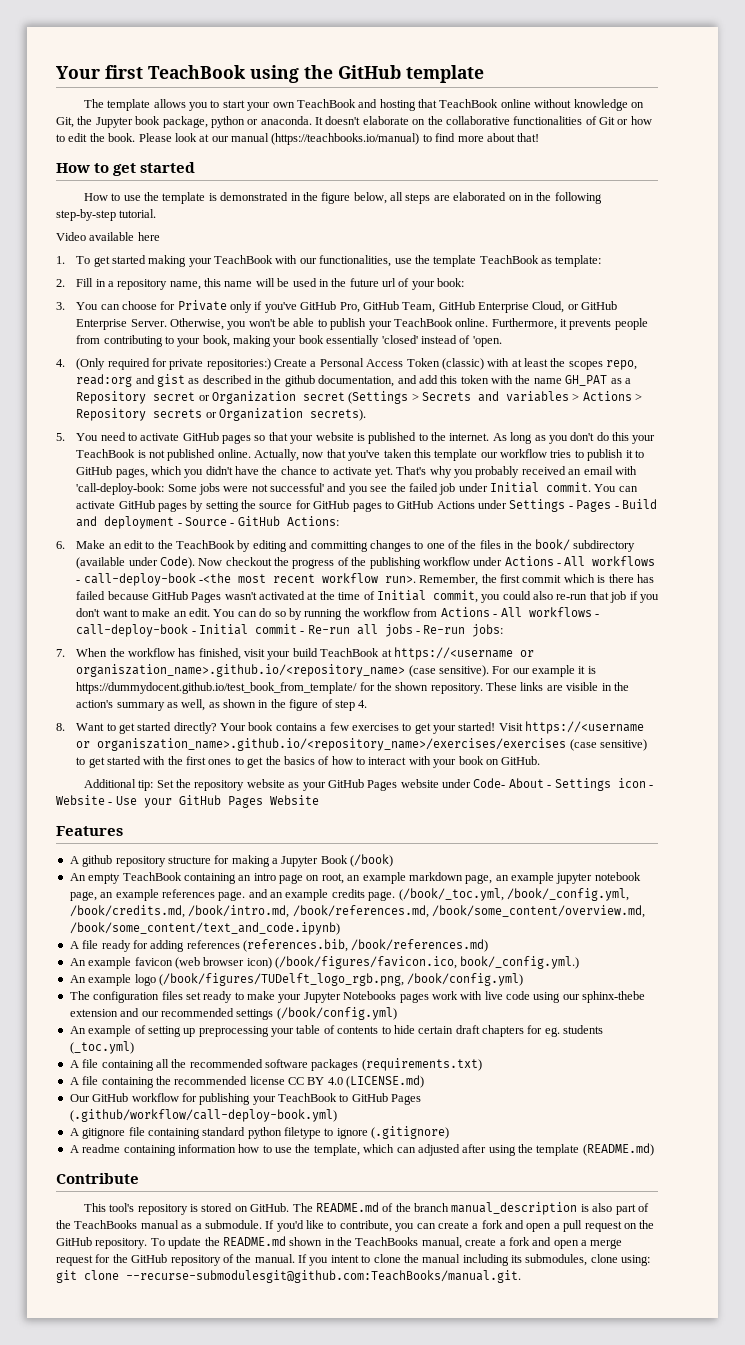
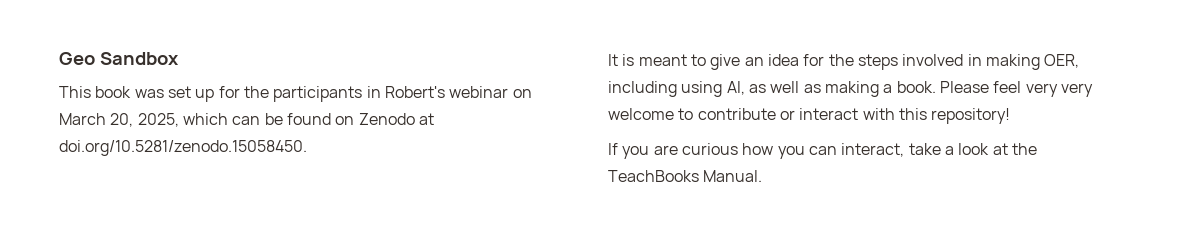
[56,65,484,83] [83,99,644,111] [56,116,652,128] [56,133,540,145] [56,162,196,176] [83,192,602,204] [56,209,157,221] [56,232,160,241] [56,255,602,267] [56,278,465,290] [56,300,618,313] [76,318,648,330] [76,335,502,347] [56,358,638,370] [76,374,631,387] [76,391,643,404] [76,408,366,421] [56,432,656,444] [76,449,644,461] [76,466,637,478] [76,482,638,495] [76,499,657,512] [76,516,339,529] [56,539,636,552] [76,556,656,569] [76,573,654,586] [76,590,659,603] [76,607,599,620] [76,624,504,637] [56,647,534,660] [76,664,596,677] [76,682,629,694] [76,699,368,711] [56,721,645,734] [76,738,647,751] [76,756,541,768] [83,778,653,791] [56,795,319,808] [56,826,123,836] [69,854,394,867] [69,872,641,884] [69,888,629,901] [69,905,645,918] [69,922,340,935] [69,939,489,952] [69,956,580,969] [69,973,524,986] [69,991,646,1003] [69,1007,397,1020] [69,1025,604,1037] [69,1041,134,1054] [69,1058,482,1071] [69,1075,425,1088] [69,1093,422,1105] [69,1109,337,1122] [69,1126,450,1139] [69,1143,654,1156] [56,1173,139,1184] [83,1202,649,1215] [56,1220,655,1232] [56,1236,623,1249] [56,1254,651,1266] [56,1270,521,1283] Your first TeachBook using the GitHub template // The template allows you to start your own TeachBook and hosting that TeachBook online without knowledge on Git, the Jupyter book package, python or anaconda. It doesn't elaborate on the collaborative functionalities of Git or how to edit the book. Please look at our manual (https://teachbooks.io/manual) to find more about that! // How to get started // How to use the template is demonstrated in the figure below, all steps are elaborated on in the following step-by-step tutorial. // Video available here // 1. To get started making your TeachBook with our functionalities, use the template TeachBook as template: // 2. Fill in a repository name, this name will be used in the future url of your book: // 3. You can choose for Private only if you've GitHub Pro, GitHub Team, GitHub Enterprise Cloud, or GitHub Enterprise Server. Otherwise, you won't be able to publish your TeachBook online. Furthermore, it prevents people from contributing to your book, making your book essentially 'closed' instead of 'open. // 4. (Only required for private repositories:) Create a Personal Access Token (classic) with at least the scopes repo, read:org and gist as described in the github documentation, and add this token with the name GH_PAT as a Repository secret or Organization secret (Settings > Secrets and variables > Actions > Repository secrets or Organization secrets). // 5. You need to activate GitHub pages so that your website is published to the internet. As long as you don't do this your TeachBook is not published online. Actually, now that you've taken this template our workflow tries to publish it to GitHub pages, which you didn't have the chance to activate yet. That's why you probably received an email with 'call-deploy-book: Some jobs were not successful' and you see the failed job under Initial commit. You can activate GitHub pages by setting the source for GitHub pages to GitHub Actions under Settings - Pages - Build and deployment - Source - GitHub Actions: // 6. Make an edit to the TeachBook by editing and committing changes to one of the files in the book/ subdirectory (available under Code). Now checkout the progress of the publishing workflow under Actions - All workflows - call-deploy-book -<the most recent workflow run>. Remember, the first commit which is there has failed because GitHub Pages wasn't activated at the time of Initial commit, you could also re-run that job if you don't want to make an edit. You can do so by running the workflow from Actions - All workflows - call-deploy-book - Initial commit - Re-run all jobs - Re-run jobs: // 7. When the workflow has finished, visit your build TeachBook at https://<username or organiszation_name>.github.io/<repository_name> (case sensitive). For our example it is https://dummydocent.github.io/test_book_from_template/ for the shown repository. These links are visible in the action's summary as well, as shown in the figure of step 4. // 8. Want to get started directly? Your book contains a few exercises to get your started! Visit https://<username or organiszation_name>.github.io/<repository_name>/exercises/exercises (case sensitive) to get started with the first ones to get the basics of how to interact with your book on GitHub. // Additional tip: Set the repository website as your GitHub Pages website under Code- About - Settings icon - Website - Use your GitHub Pages Website // Features // A github repository structure for making a Jupyter Book (/book) // An empty TeachBook containing an intro page on root, an example markdown page, an example jupyter notebook page, an example references page. and an example credits page. (/book/_toc.yml, /book/_config.yml, /book/credits.md, /book/intro.md, /book/references.md, /book/some_content/overview.md, /book/some_content/text_and_code.ipynb) // A file ready for adding references (references.bib, /book/references.md) // An example favicon (web browser icon) (/book/figures/favicon.ico, book/_config.yml.) // An example logo (/book/figures/TUDelft_logo_rgb.png, /book/config.yml) // The configuration files set ready to make your Jupyter Notebooks pages work with live code using our sphinx-thebe extension and our recommended settings (/book/config.yml) // An example of setting up preprocessing your table of contents to hide certain draft chapters for eg. students (_toc.yml) // A file containing all the recommended software packages (requirements.txt) // A file containing the recommended license CC BY 4.0 (LICENSE.md) // Our GitHub workflow for publishing your TeachBook to GitHub Pages (.github/workflow/call-deploy-book.yml) // A gitignore file containing standard python filetype to ignore (.gitignore) // A readme containing information how to use the template, which can adjusted after using the template (README.md) // Contribute // This tool's repository is stored on GitHub. The README.md of the branch manual_description is also part of the TeachBooks manual as a submodule. If you'd like to contribute, you can create a fork and open a pull request on the GitHub repository. To update the README.md shown in the TeachBooks manual, create a fork and open a merge request for the GitHub repository of the manual. If you intent to clone the manual including its submodules, clone using: git clone --recurse-submodulesgit@github.com:TeachBooks/manual.git. -> [59,52,179,65] [59,86,532,102] [59,113,434,127] [59,140,307,156] [608,54,1080,70] [608,81,1093,97] [608,108,1011,124] [608,143,1037,159] [608,170,763,182] Geo Sandbox // This book was set up for the participants in Robert's webinar on March 20, 2025, which can be found on Zenodo at doi.org/10.5281/zenodo.15058450. // It is meant to give an idea for the steps involved in making OER, including using AI, as well as making a book. Please feel very very welcome to contribute or interact with this repository! // If you are curious how you can interact, take a look at the TeachBooks Manual.

